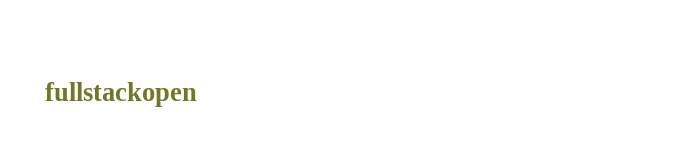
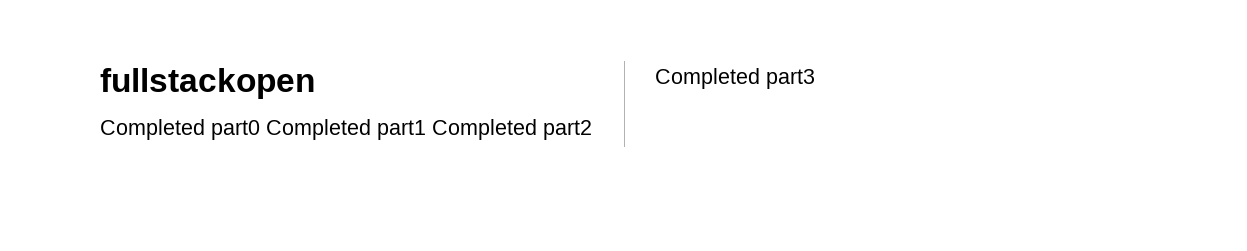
(197, 94) none -> [100,119,592,140] [655,68,815,89] // Completed part0 Completed part1 Completed part2 Completed part3

